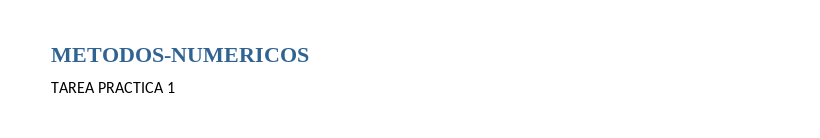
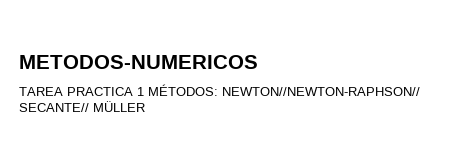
(176, 87) none -> [148,84,420,96] [19,101,145,112] MÉTODOS: NEWTON//NEWTON-RAPHSON// SECANTE// MÜLLER

